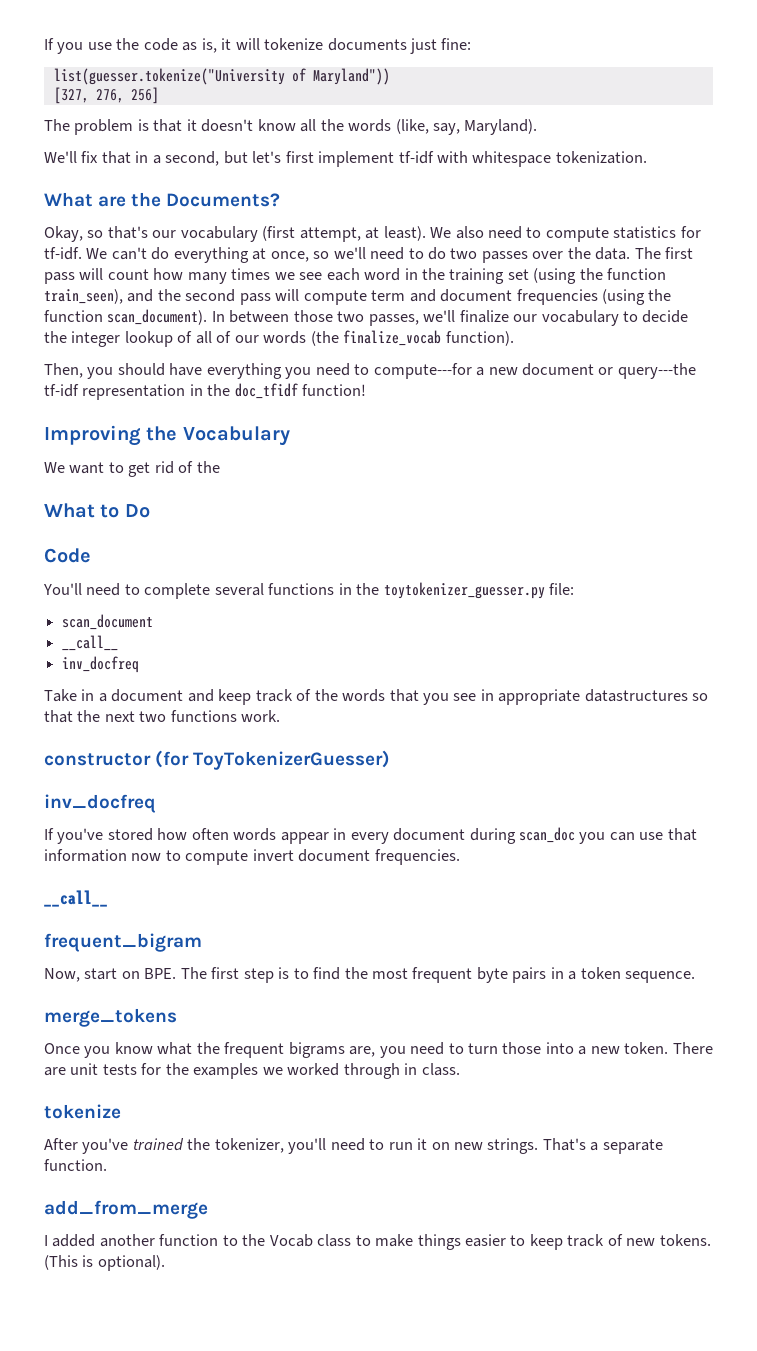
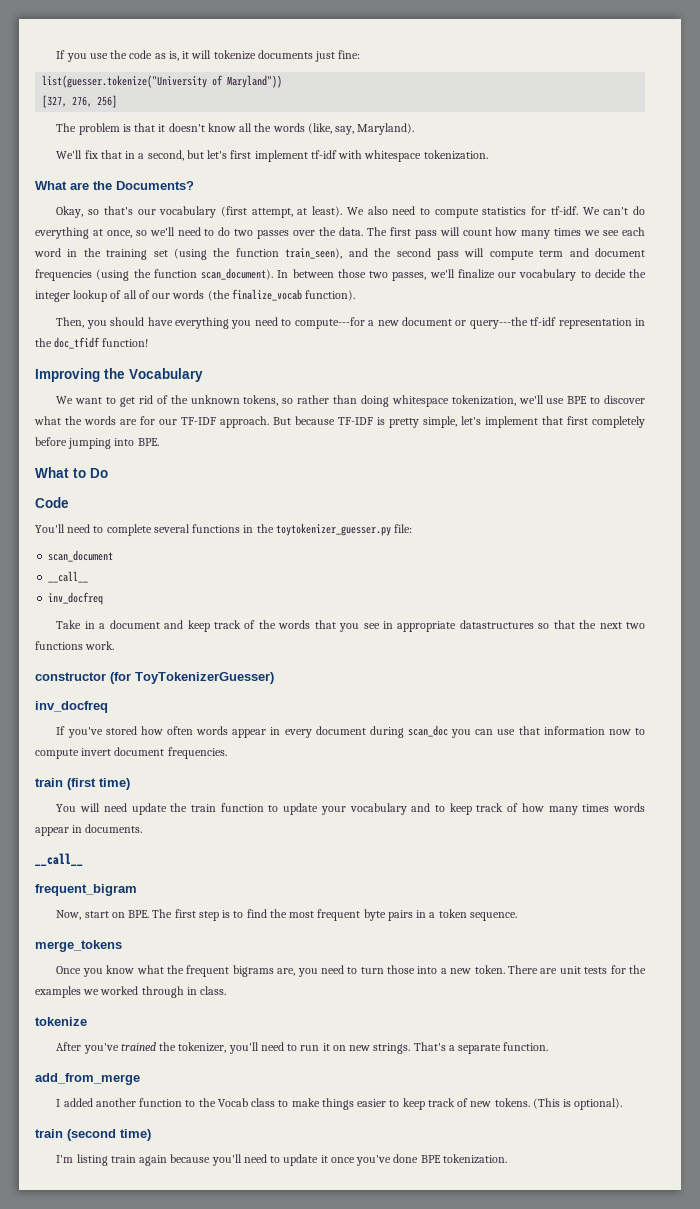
(220, 467) none -> [190,395,645,407] [34,416,645,428] [35,437,159,449] unknown tokens, so rather than doing whitespace tokenization, we'll use BPE to discover what the words are for our TF-IDF approach. But because TF-IDF is pretty simple, let's implement that first completely before jumping into BPE.
(460, 857) none -> [35,778,130,790] [56,803,645,815] [35,824,143,836] // train (first time) // You will need update the train function to update your vocabulary and to keep track of how many times words appear in documents.
(165, 1263) none -> [35,1129,151,1141] [56,1154,507,1166] // train (second time) // I'm listing train again because you'll need to update it once you've done BPE tokenization.

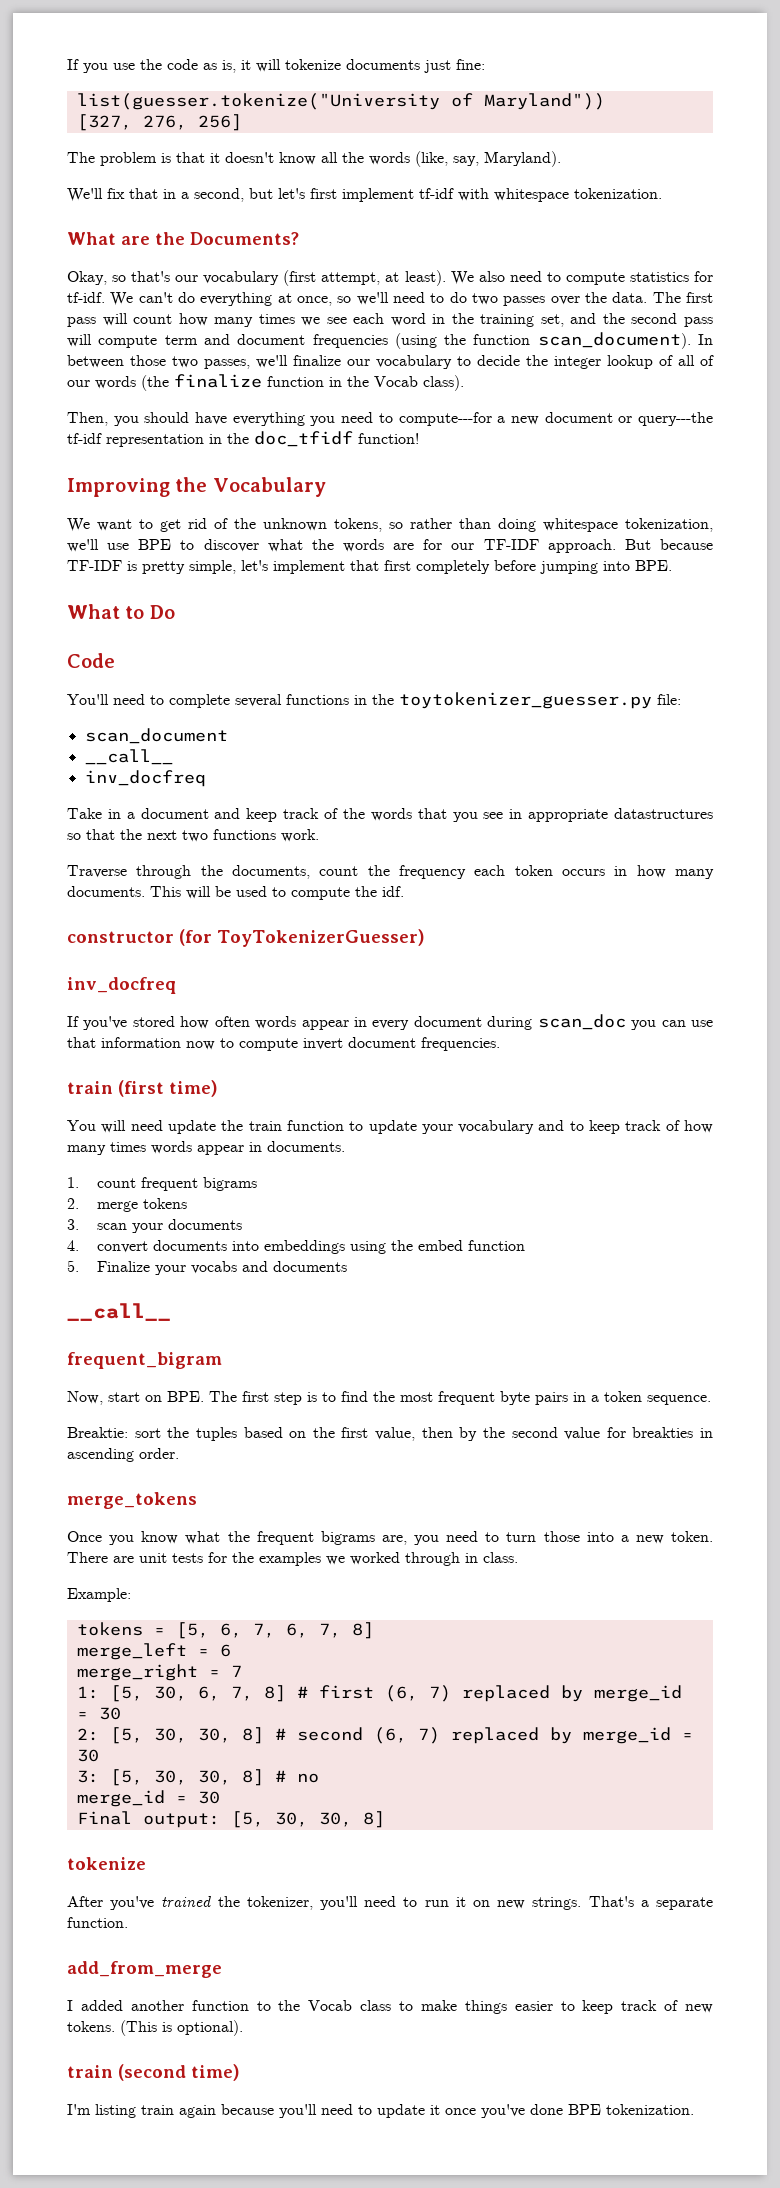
[153,248,343,260] set (using the function train_seen), -> [540,314,564,327] set,
[231,289,356,301] finalize_vocab function). -> [174,374,464,391] finalize function in the Vocab class).
(115, 645) none -> [67,865,715,879] [67,886,404,900] // Traverse through the documents, count the frequency each token occurs in how many documents. This will be used to compute the idf.
(143, 828) none -> [67,1177,257,1191] [67,1198,187,1212] [67,1219,242,1233] [67,1240,525,1254] [67,1260,347,1275] // 1. count frequent bigrams // 2. merge tokens // 3. scan your documents // 4. convert documents into embeddings using the embed function // 5. Finalize your vocabs and documents
(517, 916) none -> [67,1427,713,1441] [67,1448,179,1462] // Breaktie: sort the tuples based on the first value, then by the second value for breakties in ascending order.
(227, 990) none -> [67,1588,131,1602] [76,1622,374,1639] [76,1643,231,1660] [76,1664,242,1681] [76,1685,682,1702] [76,1707,121,1720] [76,1727,693,1744] [76,1749,99,1762] [76,1769,319,1786] [76,1790,220,1807] [76,1811,385,1828] // Example: // tokens = [5, 6, 7, 6, 7, 8] // merge_left = 6 // merge_right = 7 // 1: [5, 30, 6, 7, 8] # first (6, 7) replaced by merge_id = 30 // 2: [5, 30, 30, 8] # second (6, 7) replaced by merge_id = 30 // 3: [5, 30, 30, 8] # no // merge_id = 30 // Final output: [5, 30, 30, 8]

